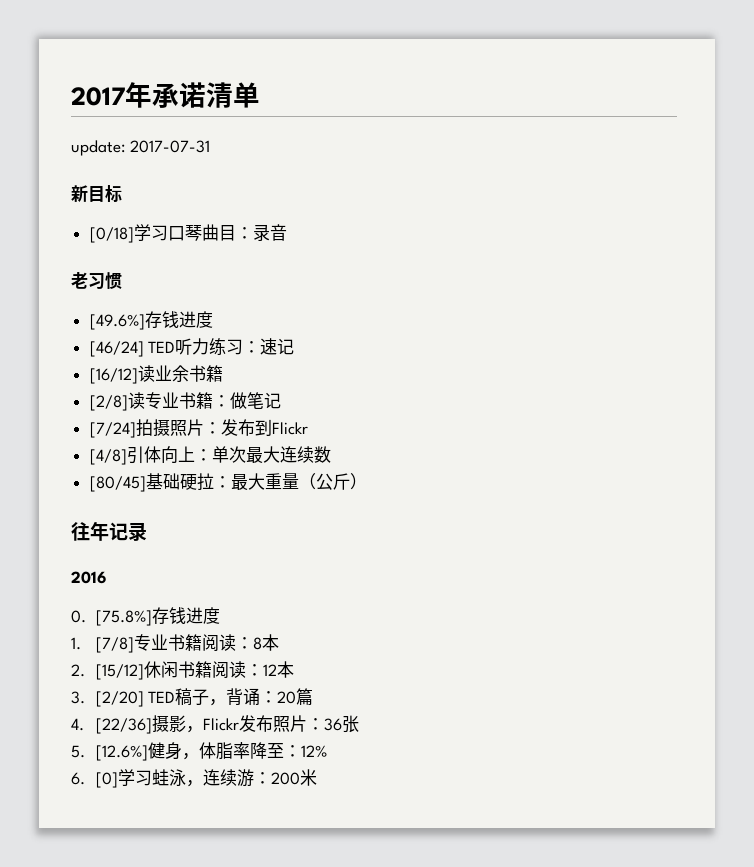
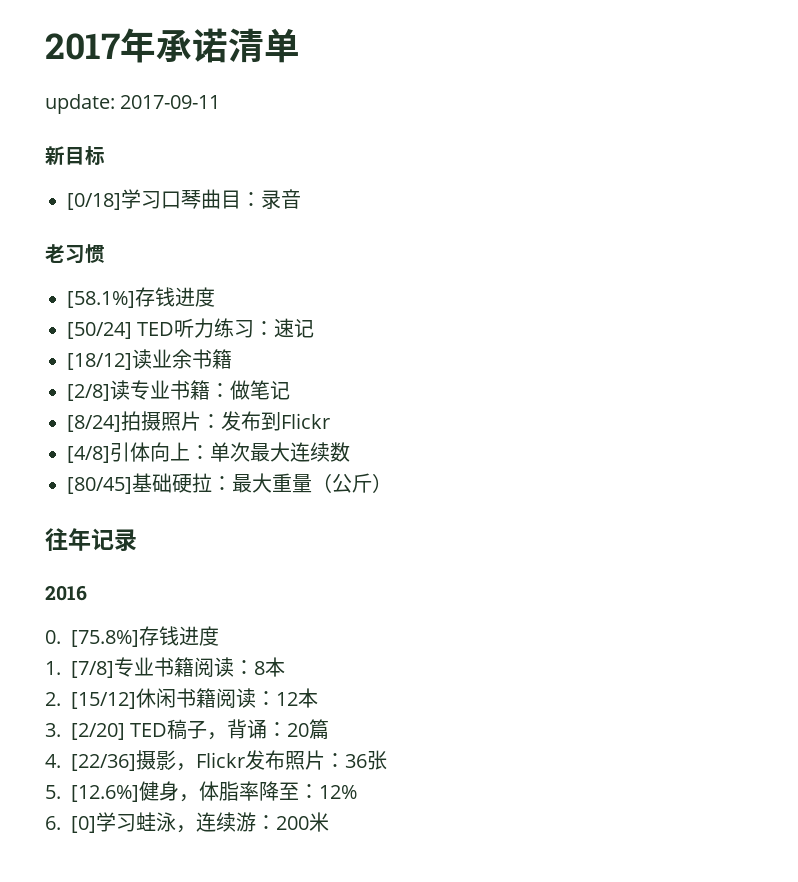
[129,140,210,153] 2017-07-31 -> [120,95,221,109] 2017-09-11
[89,311,213,330] [89,341,144,357] [49.6%]存钱进度 // [46/24] -> [67,287,215,308] [67,322,132,339] [58.1%]存钱进度 // [50/24]
[89,368,138,384] [16/12] -> [67,353,132,370] [18/12]
[89,422,136,438] [7/24] -> [67,415,121,432] [8/24]

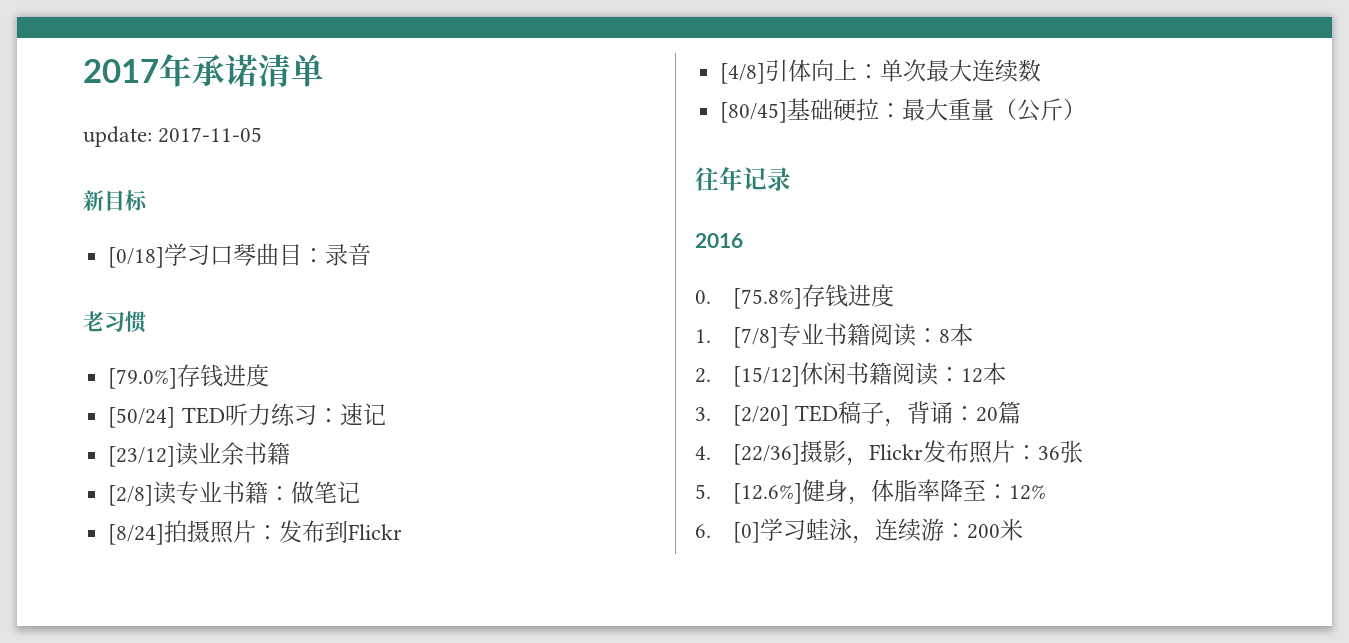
[120,95,221,109] 2017-09-11 -> [158,127,263,143] 2017-11-05
[67,291,135,308] [58.1%] -> [108,368,178,389] [79.0%]
[67,353,132,370] [18/12] -> [108,446,176,467] [23/12]

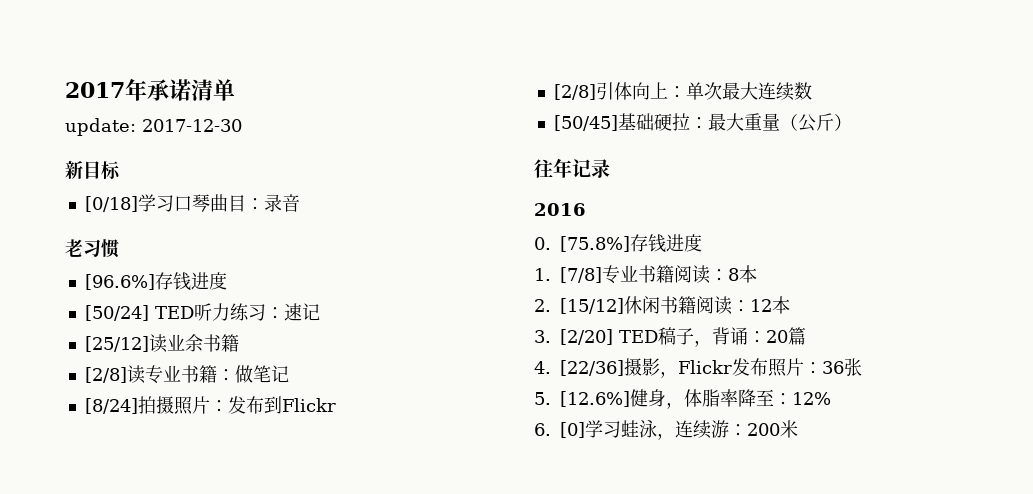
[158,127,263,143] 2017-11-05 -> [142,119,242,132] 2017-12-30
[108,368,178,389] [79.0%] -> [84,274,155,290] [96.6%]
[108,446,176,467] [23/12] -> [84,336,149,352] [25/12]
[720,63,766,84] [4/8] -> [553,84,596,100] [2/8]
[720,102,788,123] [80/45] -> [553,115,618,131] [50/45]

